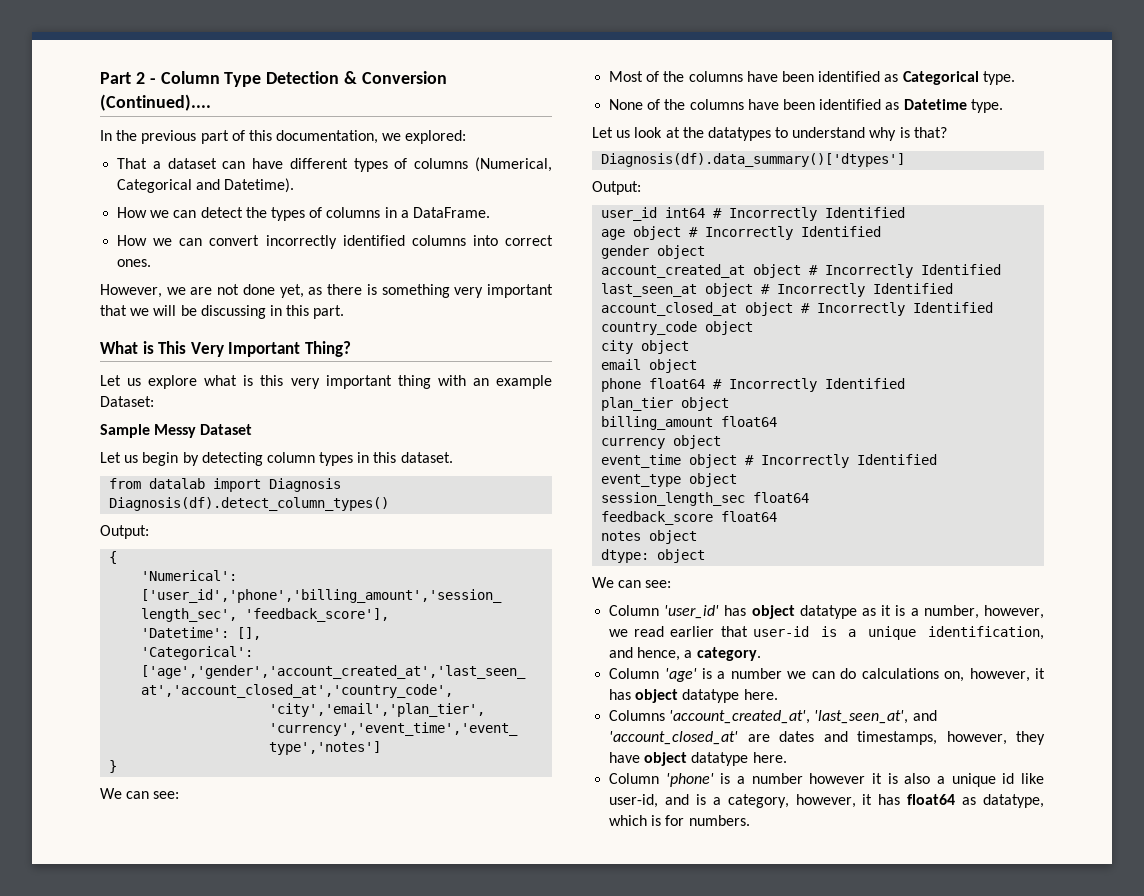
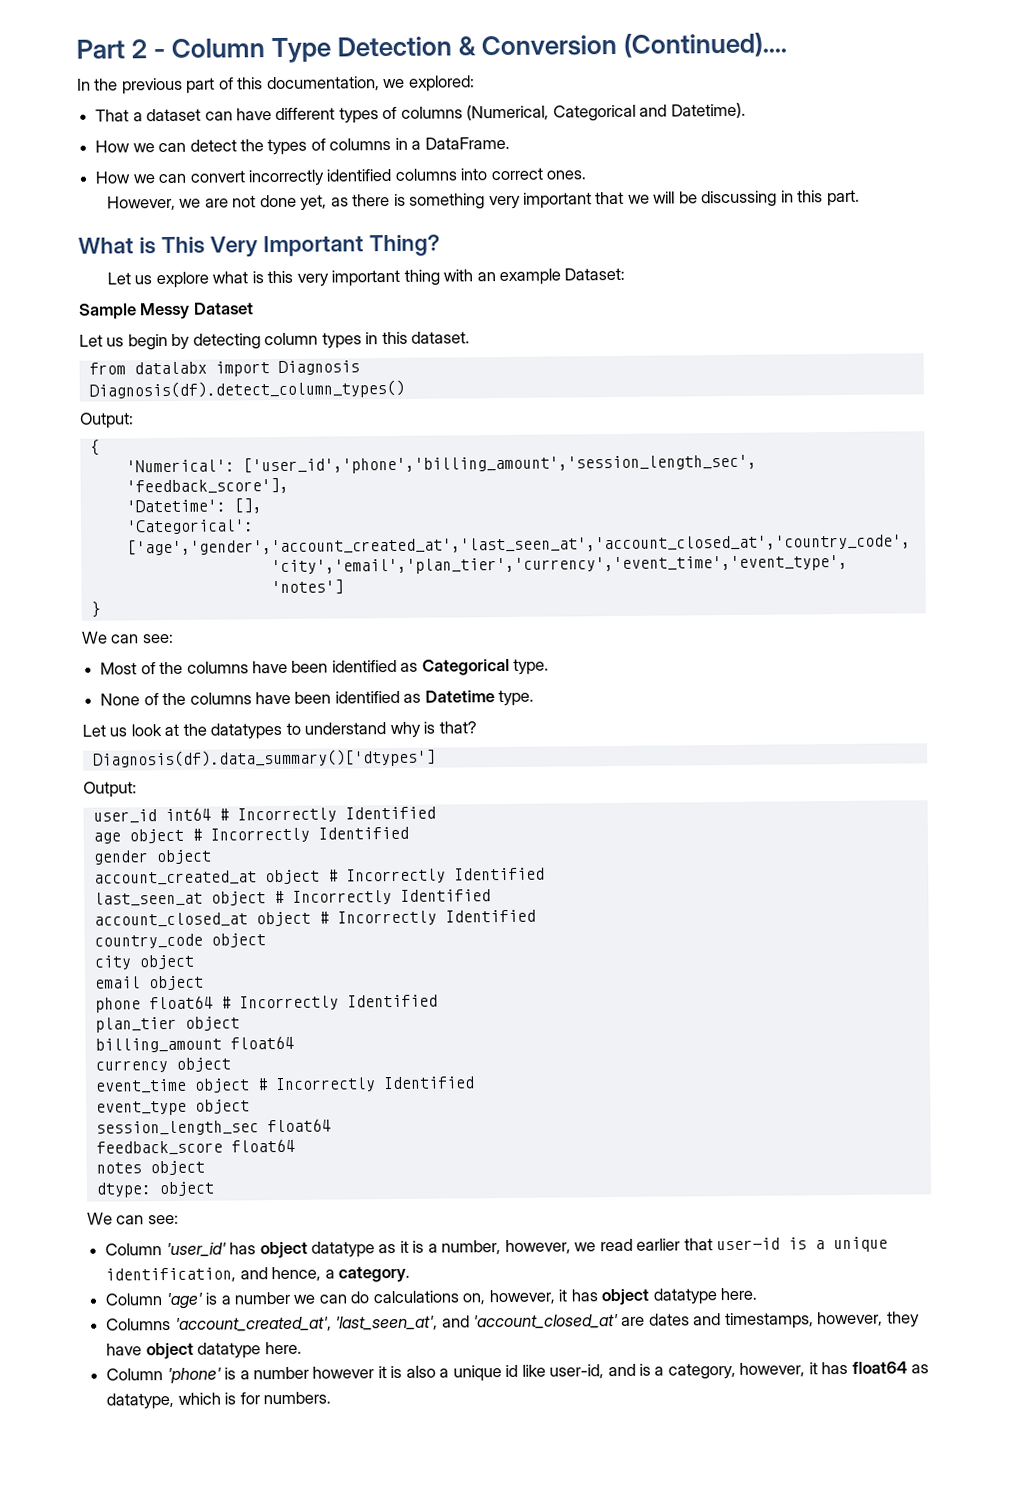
[149,478,206,489] datalab -> [133,361,207,375] datalabx

